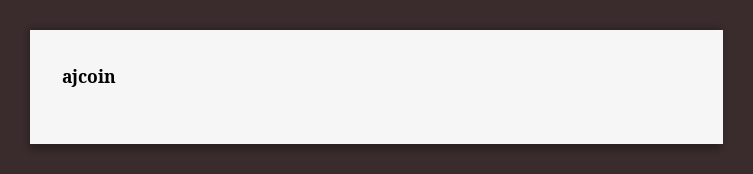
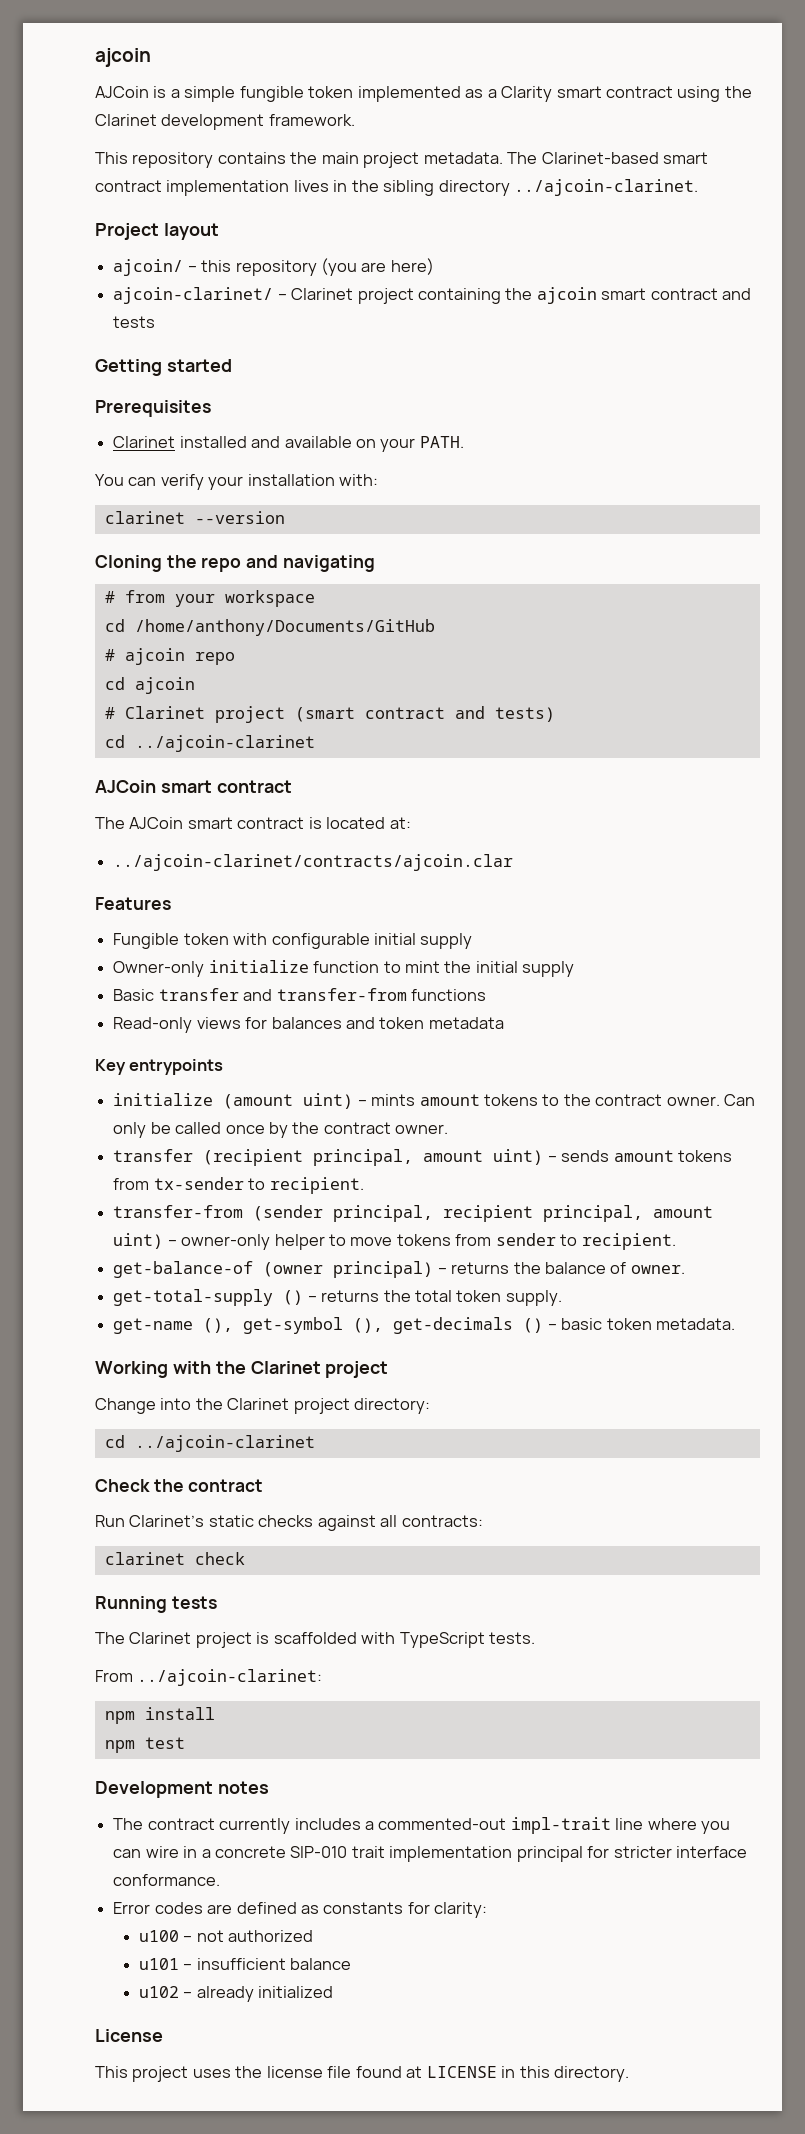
[62,69,116,87] ajcoin -> [95,48,151,67] [95,86,752,102] [95,114,355,130] [95,152,709,168] [95,179,699,196] [95,223,219,240] [113,258,434,276] [113,287,752,304] [113,316,156,328] [95,359,232,376] [95,400,211,417] [113,436,464,452] [95,474,379,490] [104,511,285,524] [95,555,375,572] [104,590,315,607] [104,619,435,636] [104,648,235,665] [104,677,195,694] [104,706,555,723] [104,735,315,752] [95,780,292,793] [95,817,411,829] [113,854,514,871] [95,897,171,910] [113,933,473,949] [113,960,575,977] [113,988,486,1001] [113,1017,504,1033] [95,1059,224,1075] [113,1093,756,1109] [113,1122,449,1138] [113,1149,732,1166] [113,1177,364,1194] [113,1205,714,1222] [113,1233,676,1250] [113,1261,685,1278] [113,1289,562,1306] [113,1317,735,1334] [95,1361,389,1378] [95,1398,431,1414] [104,1435,315,1452] [95,1479,264,1492] [95,1515,483,1531] [104,1552,245,1565] [95,1596,217,1613] [95,1632,536,1648] [95,1669,323,1686] [104,1707,215,1724] [104,1737,185,1753] [95,1781,269,1798] [113,1817,731,1834] [113,1846,748,1862] [113,1874,221,1886] [113,1902,488,1918] [138,1930,314,1942] [138,1958,352,1970] [138,1986,334,2002] [95,2029,163,2042] [95,2066,630,2082] ajcoin // AJCoin is a simple fungible token implemented as a Clarity smart contract using the Clarinet development framework. // This repository contains the main project metadata. The Clarinet-based smart contract implementation lives in the sibling directory ../ajcoin-clarinet. // Project layout // ajcoin/ – this repository (you are here) // ajcoin-clarinet/ – Clarinet project containing the ajcoin smart contract and tests // Getting started // Prerequisites // Clarinet installed and available on your PATH. // You can verify your installation with: // clarinet --version // Cloning the repo and navigating // # from your workspace // cd /home/anthony/Documents/GitHub // # ajcoin repo // cd ajcoin // # Clarinet project (smart contract and tests) // cd ../ajcoin-clarinet // AJCoin smart contract // The AJCoin smart contract is located at: // ../ajcoin-clarinet/contracts/ajcoin.clar // Features // Fungible token with configurable initial supply // Owner-only initialize function to mint the initial supply // Basic transfer and transfer-from functions // Read-only views for balances and token metadata // Key entrypoints // initialize (amount uint) – mints amount tokens to the contract owner. Can only be called once by the contract owner. // transfer (recipient principal, amount uint) – sends amount tokens from tx-sender to recipient. // transfer-from (sender principal, recipient principal, amount uint) – owner-only helper to move tokens from sender to recipient. // get-balance-of (owner principal) – returns the balance of owner. // get-total-supply () – returns the total token supply. // get-name (), get-symbol (), get-decimals () – basic token metadata. // Working with the Clarinet project // Change into the Clarinet project directory: // cd ../ajcoin-clarinet // Check the contract // Run Clarinet’s static checks against all contracts: // clarinet check // Running tests // The Clarinet project is scaffolded with TypeScript tests. // From ../ajcoin-clarinet: // npm install // npm test // Development notes // The contract currently includes a commented-out impl-trait line where you can wire in a concrete SIP-010 trait implementation principal for stricter interface conformance. // Error codes are defined as constants for clarity: // u100 – not authorized // u101 – insufficient balance // u102 – already initialized // License // This project uses the license file found at LICENSE in this directory.

